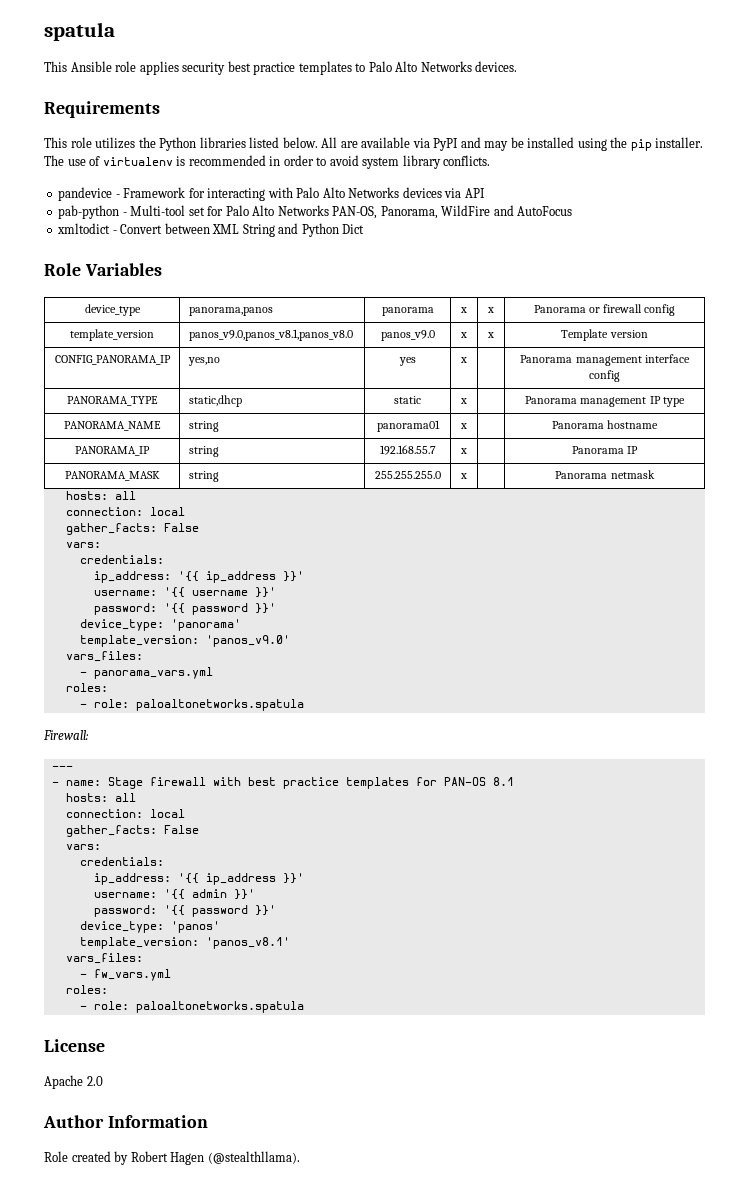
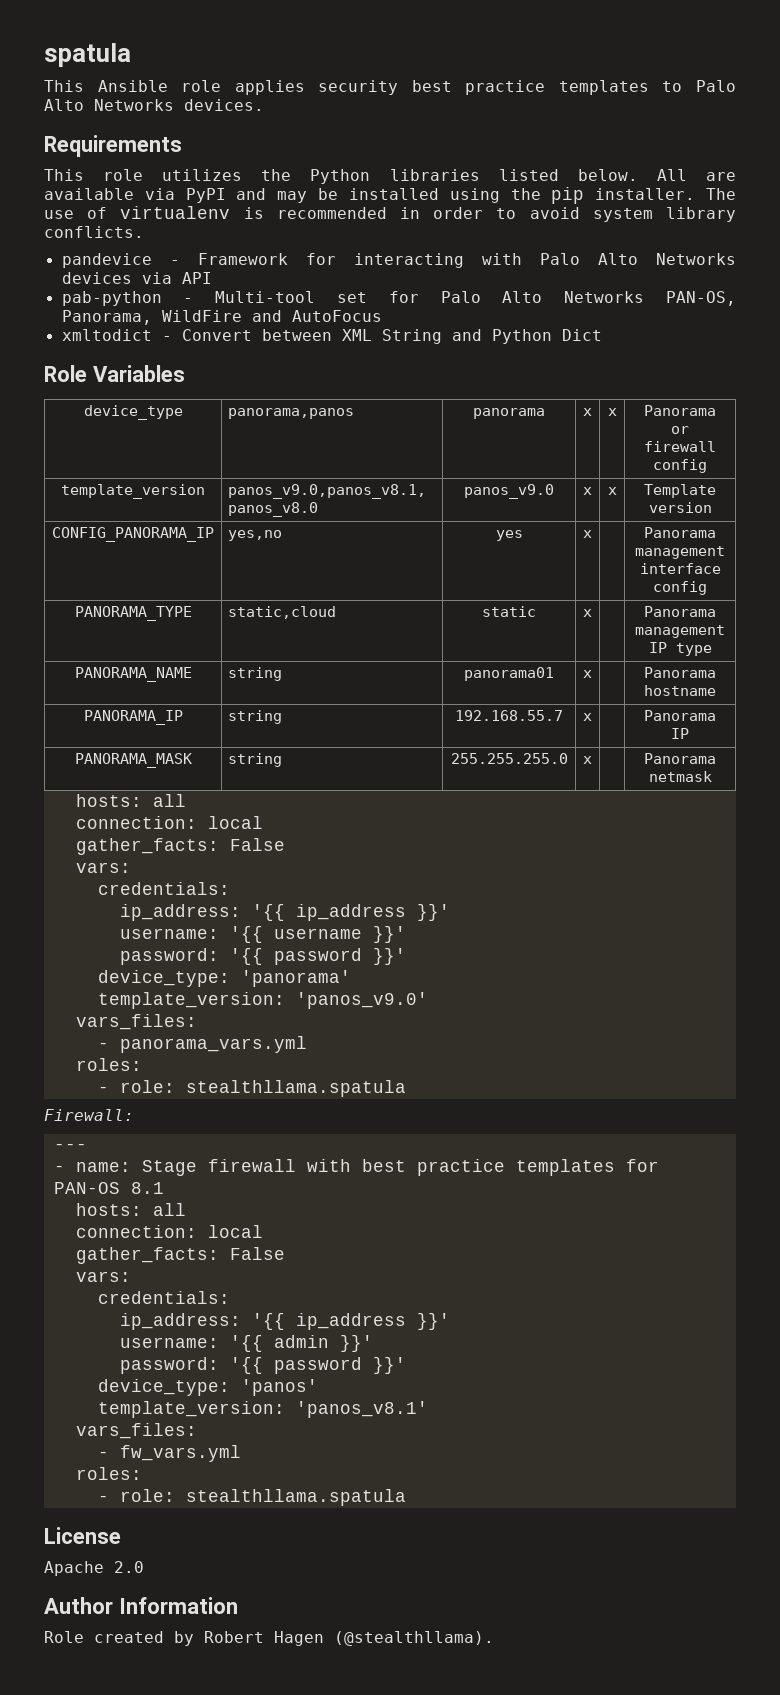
[188,395,242,407] static,dhcp -> [228,606,337,619] static,cloud
[135,699,304,711] paloaltonetworks.spatula -> [185,1080,406,1097] stealthllama.spatula
[135,1001,304,1013] paloaltonetworks.spatula -> [185,1489,406,1506] stealthllama.spatula

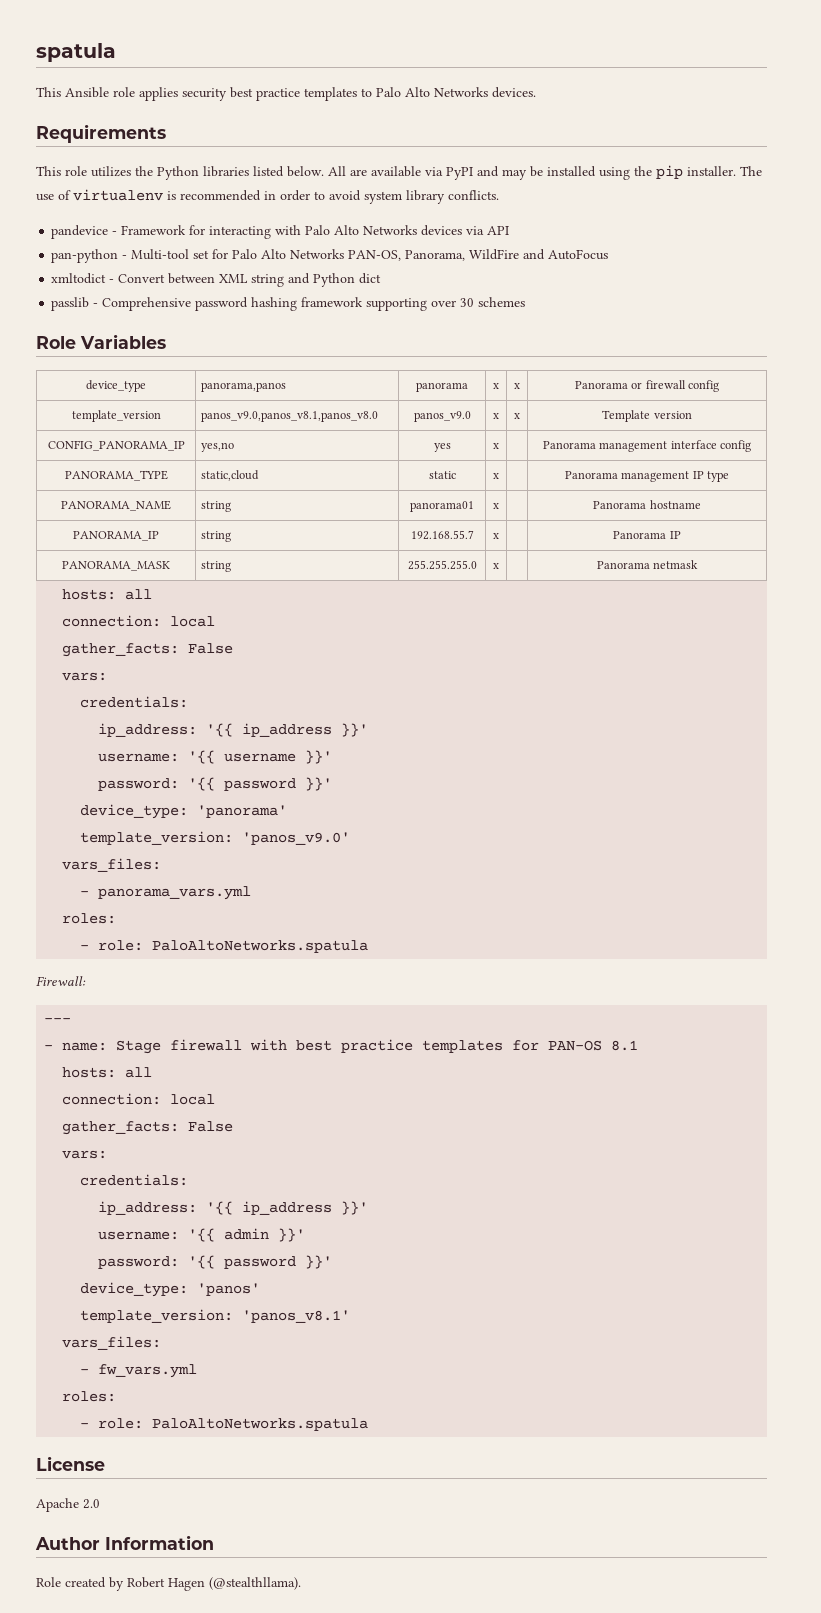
[61,291,162,306] pab-python -> [51,249,119,263] pan-python
[381,329,442,344] String -> [251,274,285,287] string
[561,329,602,341] Dict -> [359,273,382,284] [51,297,526,311] dict // passlib - Comprehensive password hashing framework supporting over 30 schemes
[185,1080,406,1097] stealthllama.spatula -> [152,940,369,953] PaloAltoNetworks.spatula
[185,1489,406,1506] stealthllama.spatula -> [152,1418,369,1431] PaloAltoNetworks.spatula

